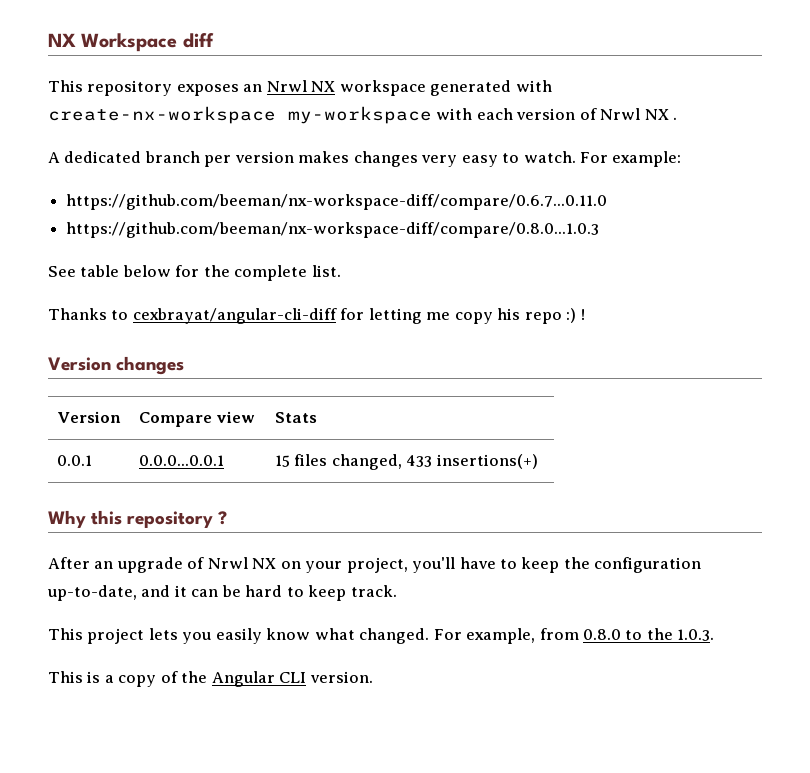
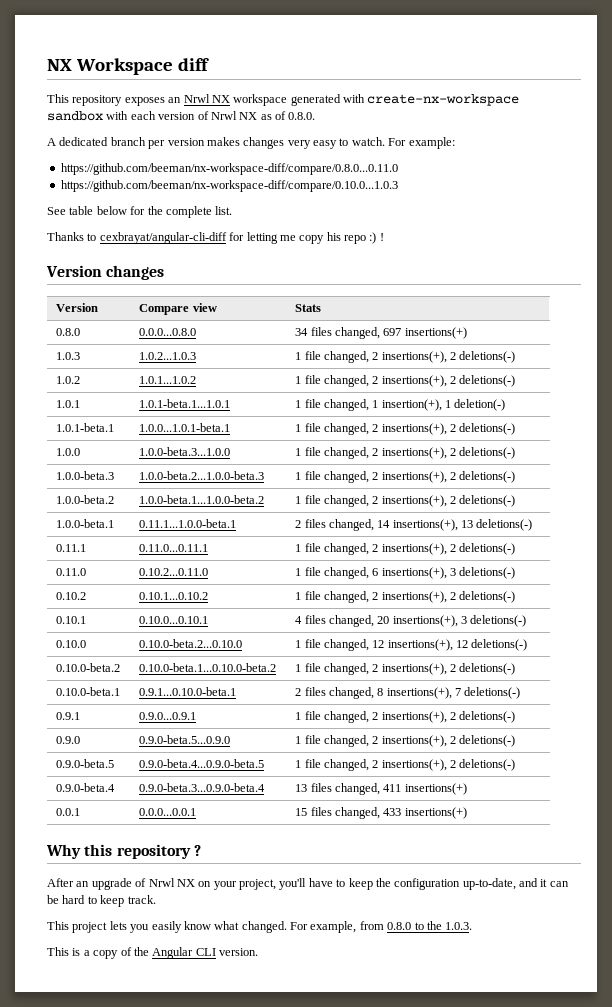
[288,106,432,124] my-workspace -> [47,111,103,121] sandbox
[673,117,678,120] . -> [260,111,316,120] as of 0.8.0.
[66,194,608,210] [66,222,600,238] https://github.com/beeman/nx-workspace-diff/compare/0.6.7...0.11.0 // https://github.com/beeman/nx-workspace-diff/compare/0.8.0...1.0.3 -> [60,163,398,175] [60,180,398,192] https://github.com/beeman/nx-workspace-diff/compare/0.8.0...0.11.0 // https://github.com/beeman/nx-workspace-diff/compare/0.10.0...1.0.3
(317, 417) none -> [56,328,81,336] [139,328,197,336] [295,327,467,339] [56,352,81,360] [139,352,197,360] [295,351,516,363] [56,376,81,384] [139,376,197,384] [295,375,516,387] [56,400,81,408] [139,399,231,408] [295,399,506,411] [56,423,115,432] [139,423,231,432] [295,423,516,435] [56,448,81,456] [139,447,231,456] [295,447,516,459] [56,471,115,480] [139,471,265,480] [295,471,516,483] [56,495,115,504] [139,495,265,504] [295,495,516,507] [56,519,115,528] [139,519,237,528] [295,519,533,531] [56,544,87,552] [139,544,209,552] [295,543,516,555] [56,568,87,576] [139,568,209,576] [295,567,516,579] [56,592,87,600] [139,592,209,600] [295,591,516,603] [56,616,87,624] [139,616,209,624] [295,615,527,627] [56,640,87,648] [139,639,243,648] [295,639,528,651] [56,663,121,672] [139,663,277,672] [295,663,516,675] [56,687,121,696] [139,687,237,696] [295,687,521,699] [56,712,81,720] [139,712,197,720] [295,711,516,723] [56,736,81,744] [139,735,231,744] [295,735,516,747] [56,759,115,768] [139,759,265,768] [295,759,516,771] [56,783,116,792] [139,783,266,792] [295,783,467,795] // 0.8.0 | 0.0.0...0.8.0 | 34 files changed, 697 insertions(+) // 1.0.3 | 1.0.2...1.0.3 | 1 file changed, 2 insertions(+), 2 deletions(-) // 1.0.2 | 1.0.1...1.0.2 | 1 file changed, 2 insertions(+), 2 deletions(-) // 1.0.1 | 1.0.1-beta.1...1.0.1 | 1 file changed, 1 insertion(+), 1 deletion(-) // 1.0.1-beta.1 | 1.0.0...1.0.1-beta.1 | 1 file changed, 2 insertions(+), 2 deletions(-) // 1.0.0 | 1.0.0-beta.3...1.0.0 | 1 file changed, 2 insertions(+), 2 deletions(-) // 1.0.0-beta.3 | 1.0.0-beta.2...1.0.0-beta.3 | 1 file changed, 2 insertions(+), 2 deletions(-) // 1.0.0-beta.2 | 1.0.0-beta.1...1.0.0-beta.2 | 1 file changed, 2 insertions(+), 2 deletions(-) // 1.0.0-beta.1 | 0.11.1...1.0.0-beta.1 | 2 files changed, 14 insertions(+), 13 deletions(-) // 0.11.1 | 0.11.0...0.11.1 | 1 file changed, 2 insertions(+), 2 deletions(-) // 0.11.0 | 0.10.2...0.11.0 | 1 file changed, 6 insertions(+), 3 deletions(-) // 0.10.2 | 0.10.1...0.10.2 | 1 file changed, 2 insertions(+), 2 deletions(-) // 0.10.1 | 0.10.0...0.10.1 | 4 files changed, 20 insertions(+), 3 deletions(-) // 0.10.0 | 0.10.0-beta.2...0.10.0 | 1 file changed, 12 insertions(+), 12 deletions(-) // 0.10.0-beta.2 | 0.10.0-beta.1...0.10.0-beta.2 | 1 file changed, 2 insertions(+), 2 deletions(-) // 0.10.0-beta.1 | 0.9.1...0.10.0-beta.1 | 2 files changed, 8 insertions(+), 7 deletions(-) // 0.9.1 | 0.9.0...0.9.1 | 1 file changed, 2 insertions(+), 2 deletions(-) // 0.9.0 | 0.9.0-beta.5...0.9.0 | 1 file changed, 2 insertions(+), 2 deletions(-) // 0.9.0-beta.5 | 0.9.0-beta.4...0.9.0-beta.5 | 1 file changed, 2 insertions(+), 2 deletions(-) // 0.9.0-beta.4 | 0.9.0-beta.3...0.9.0-beta.4 | 13 files changed, 411 insertions(+)

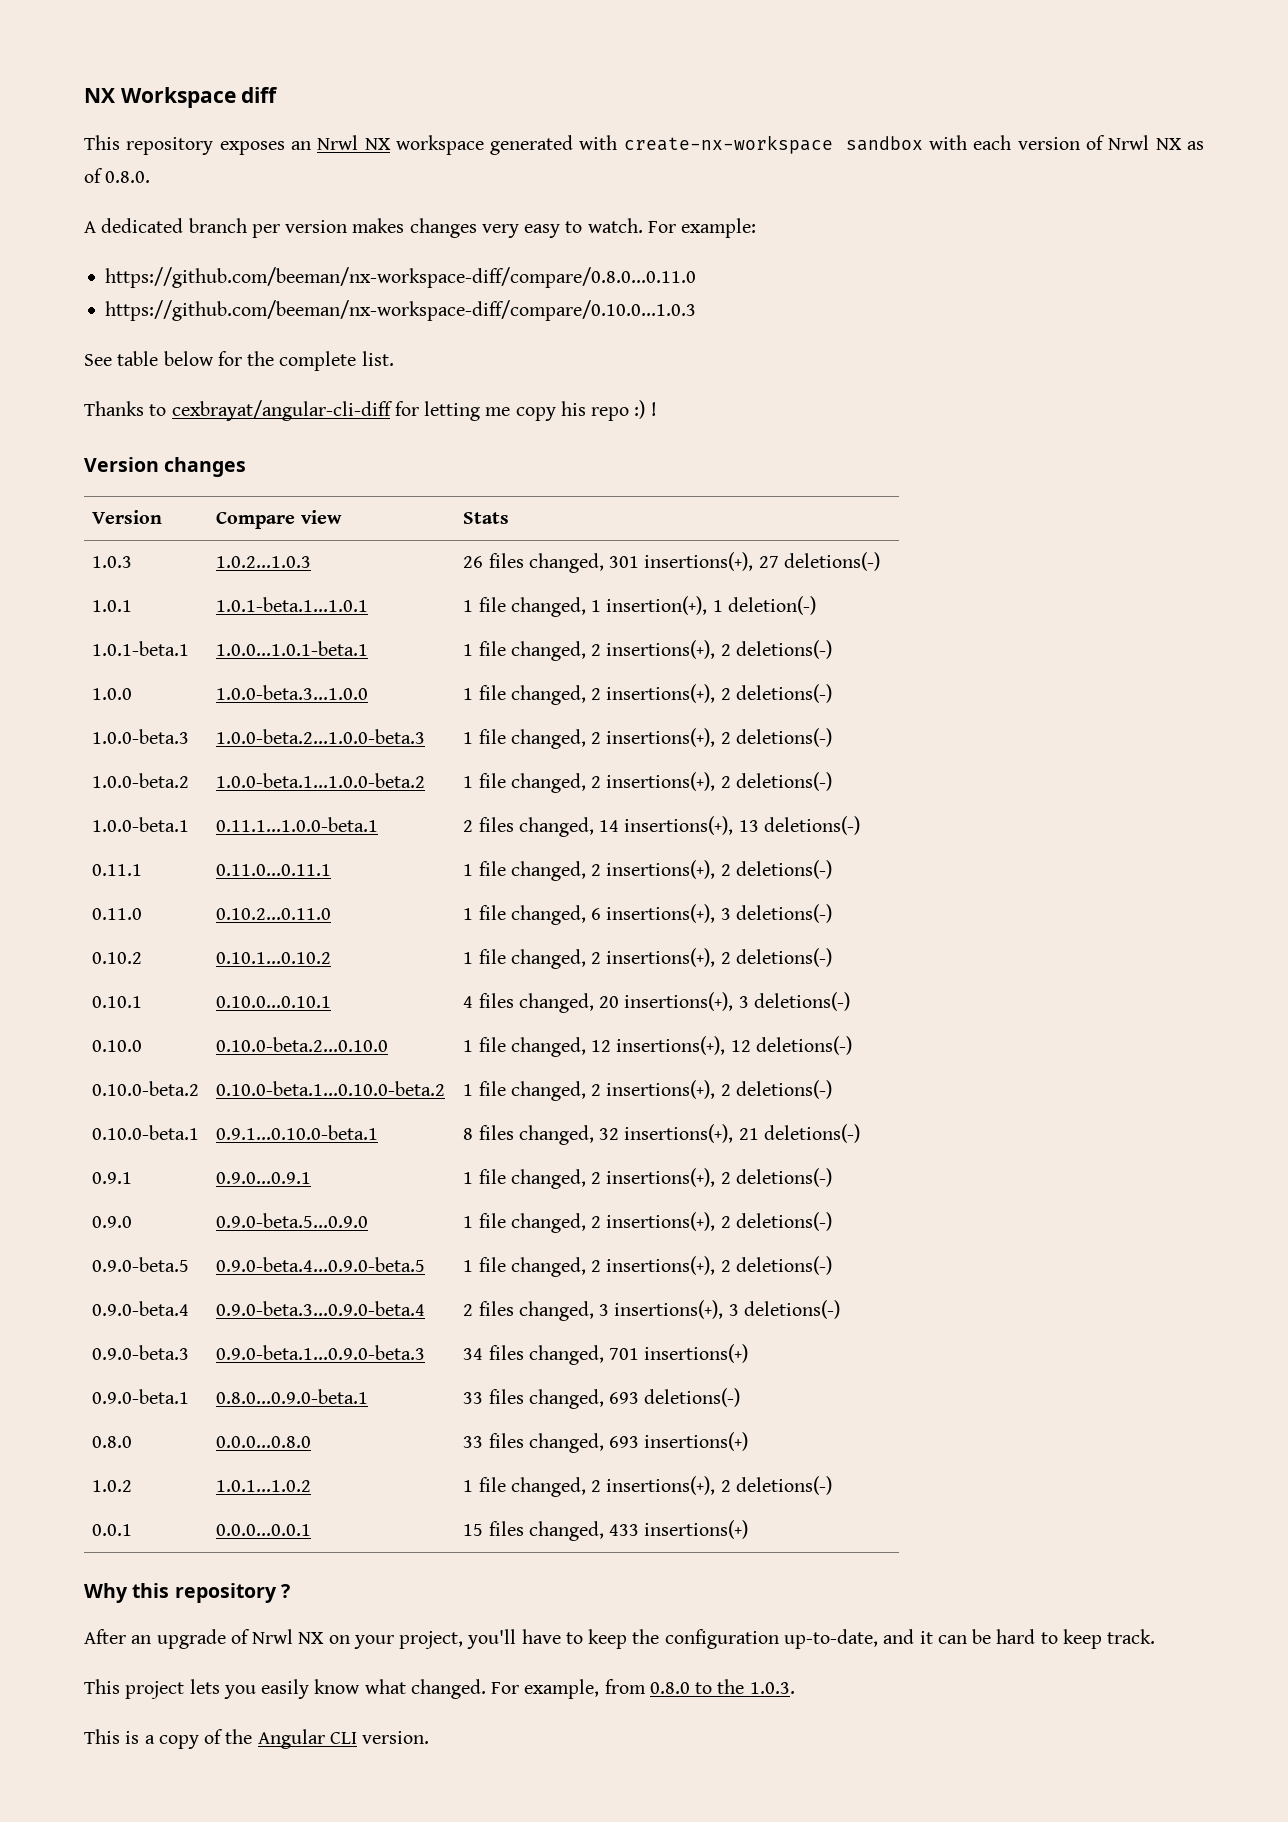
[56,328,81,336] [139,328,197,336] [295,327,467,339] [56,352,81,360] [139,352,197,360] [295,351,516,363] [56,376,81,384] [139,376,197,384] [295,375,457,387] 0.8.0 | 0.0.0...0.8.0 | 34 files changed, 697 insertions(+) // 1.0.3 | 1.0.2...1.0.3 | 1 file changed, 2 insertions(+), 2 deletions(-) // 1.0.2 | 1.0.1...1.0.2 | 1 file changed, 2 insertions(+), 2 -> [92,556,133,568] [216,556,312,568] [463,552,779,573] 1.0.3 | 1.0.2...1.0.3 | 26 files changed, 301 insertions(+), 27
[295,687,462,699] 2 files changed, 8 insertions(+), 7 -> [463,1124,759,1145] 8 files changed, 32 insertions(+), 21
[295,783,467,795] 13 files changed, 411 insertions(+) -> [463,1300,840,1321] [92,1345,190,1360] [216,1345,426,1360] [463,1344,749,1365] [92,1389,190,1404] [216,1389,369,1404] [463,1388,741,1409] [92,1436,133,1448] [216,1436,312,1448] [463,1432,749,1453] [92,1480,133,1492] [216,1480,312,1492] [463,1476,832,1497] 2 files changed, 3 insertions(+), 3 deletions(-) // 0.9.0-beta.3 | 0.9.0-beta.1...0.9.0-beta.3 | 34 files changed, 701 insertions(+) // 0.9.0-beta.1 | 0.8.0...0.9.0-beta.1 | 33 files changed, 693 deletions(-) // 0.8.0 | 0.0.0...0.8.0 | 33 files changed, 693 insertions(+) // 1.0.2 | 1.0.1...1.0.2 | 1 file changed, 2 insertions(+), 2 deletions(-)

